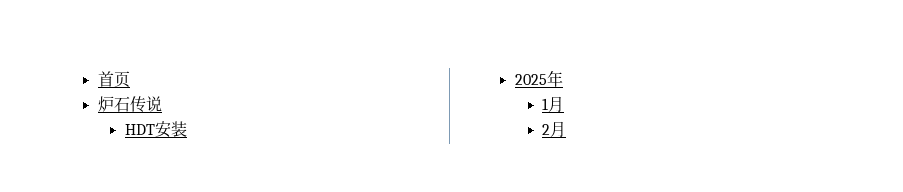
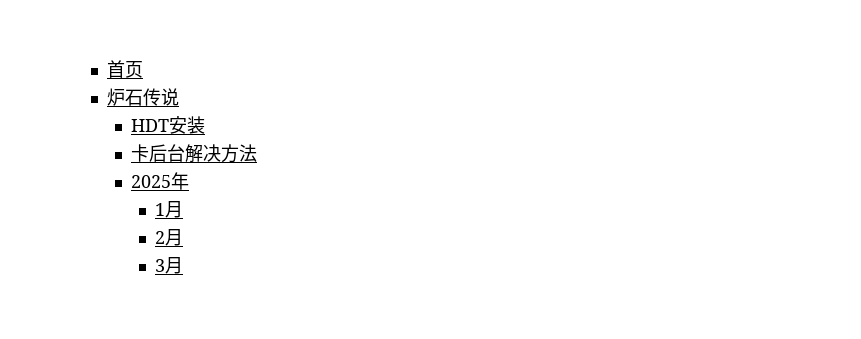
(187, 129) none -> [131,144,258,163] // 卡后台解决方法
(567, 129) none -> [155,257,184,274] // 3月

